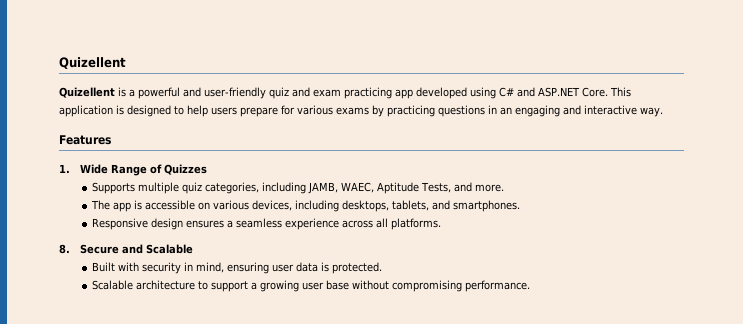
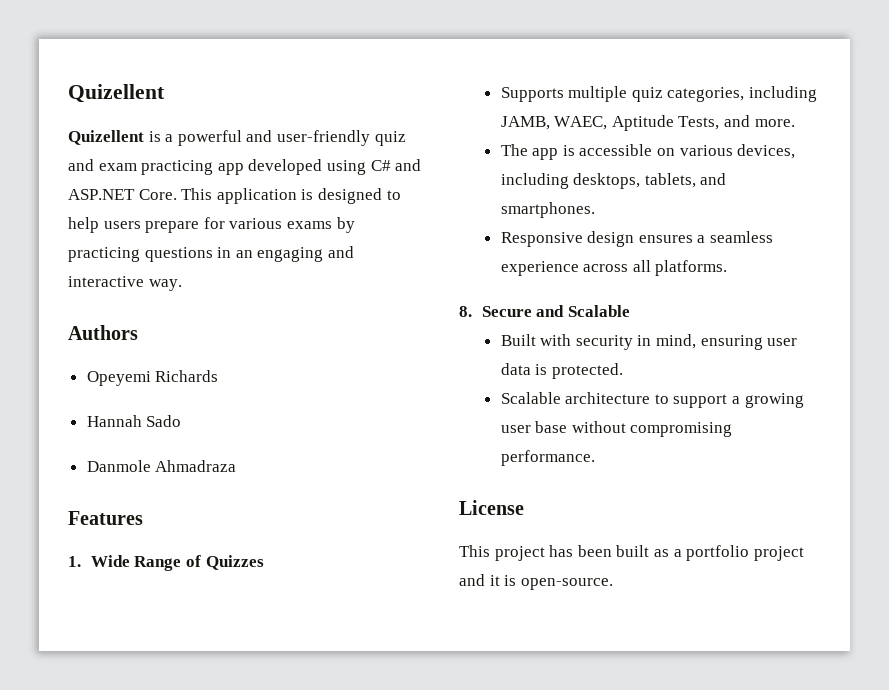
(663, 112) none -> [68,325,138,340] [86,370,219,386] [86,415,182,427] [86,460,237,472] // Authors // Opeyemi Richards // Hannah Sado // Danmole Ahmadraza
(531, 286) none -> [459,500,524,515] [459,545,804,561] [459,574,613,590] // License // This project has been built as a portfolio project and it is open-source.

